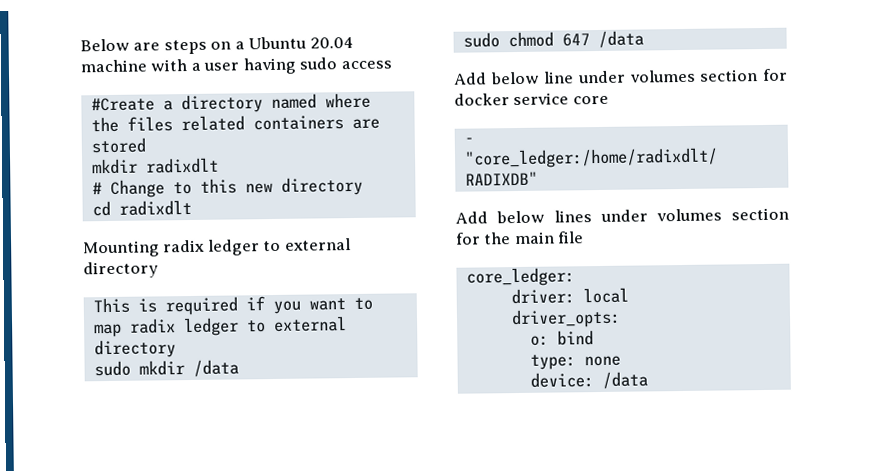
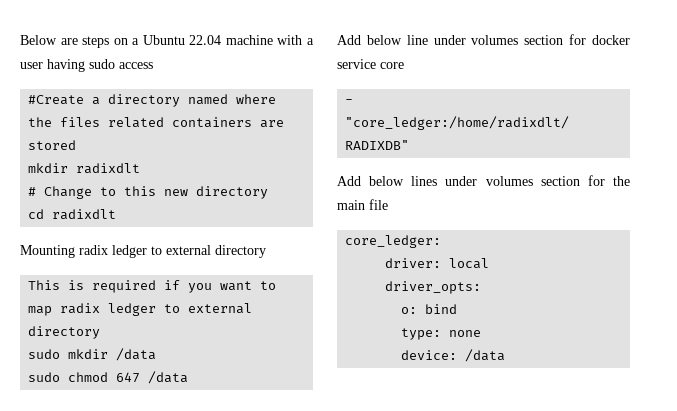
[309,36,354,49] 20.04 -> [189,35,222,45] 22.04

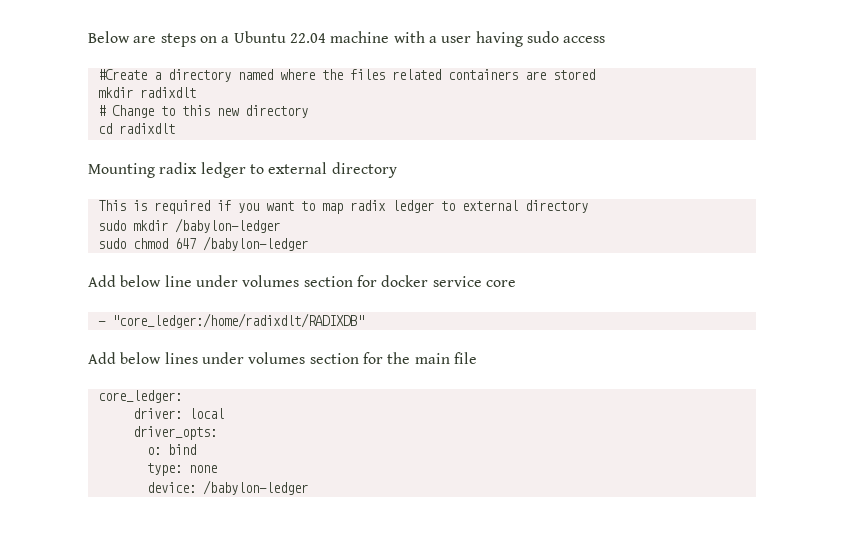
[116,348,157,361] /data -> [174,218,280,233] /babylon-ledger
[148,371,189,384] /data -> [202,236,308,251] /babylon-ledger
[465,349,506,362] /data -> [202,480,308,495] /babylon-ledger

